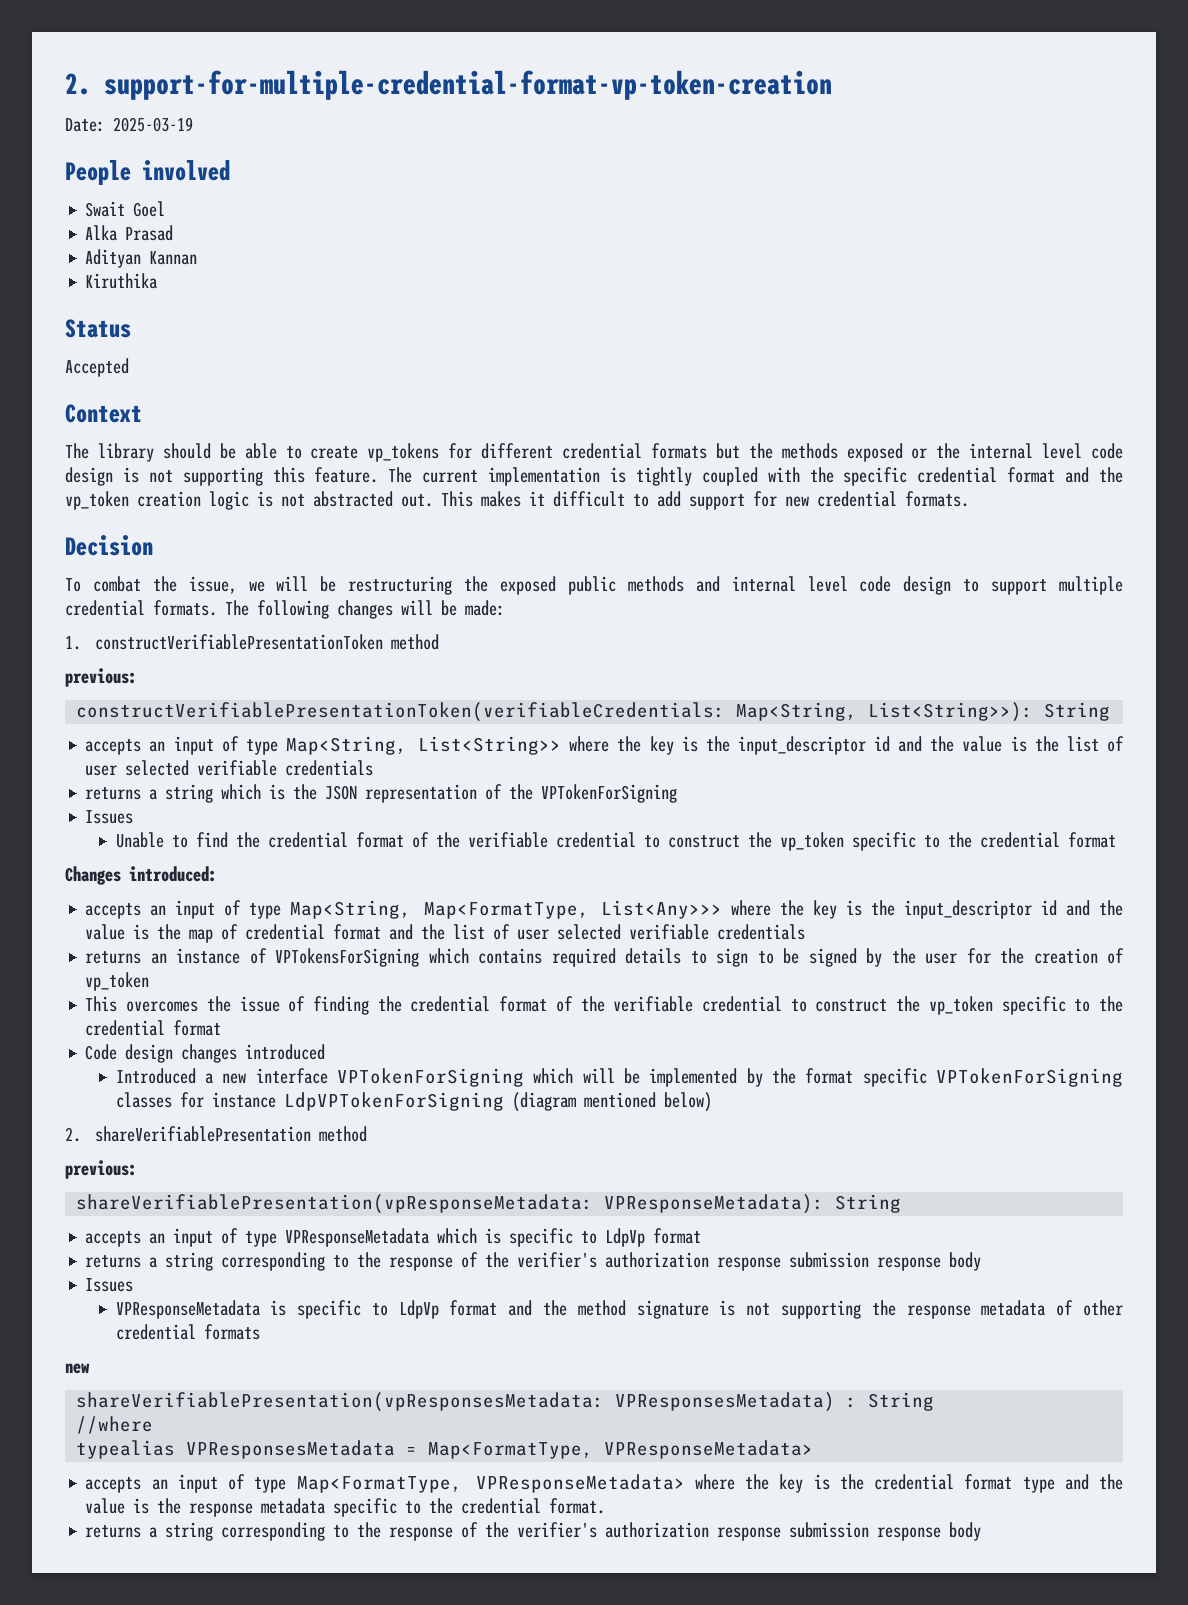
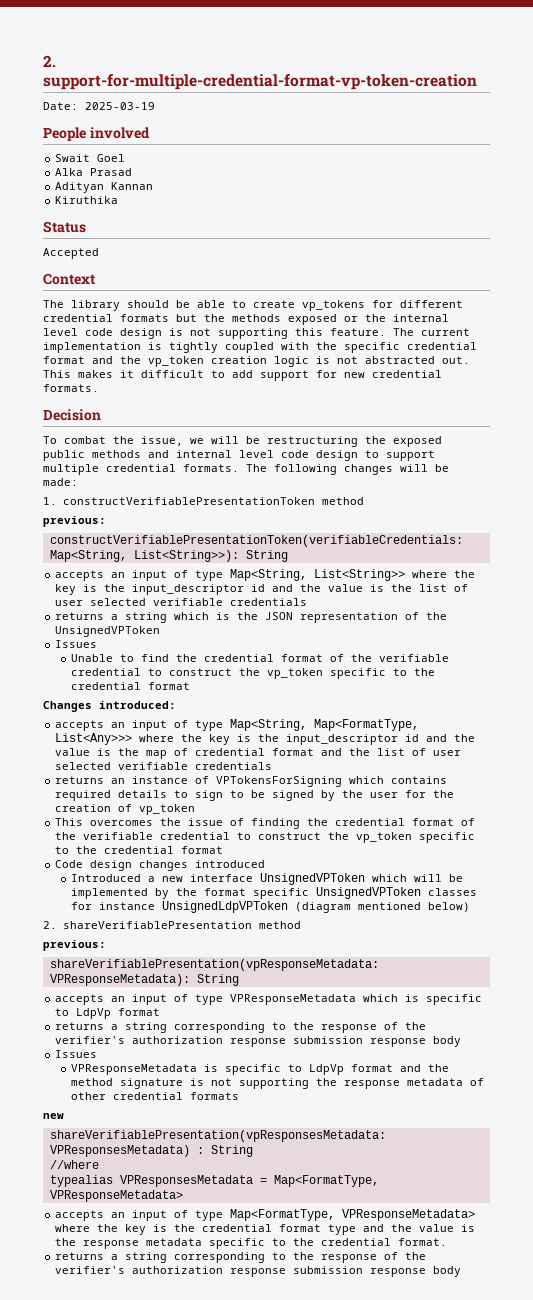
[541,784,678,803] VPTokenForSigning -> [55,626,161,637] UnsignedVPToken
[336,1068,524,1087] VPTokenForSigning -> [259,873,365,885] UnsignedVPToken
[936,1068,1123,1087] VPTokenForSigning -> [315,887,421,899] UnsignedVPToken
[283,1092,504,1111] LdpVPTokenForSigning -> [161,901,288,913] UnsignedLdpVPToken

